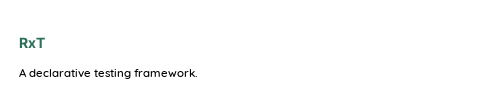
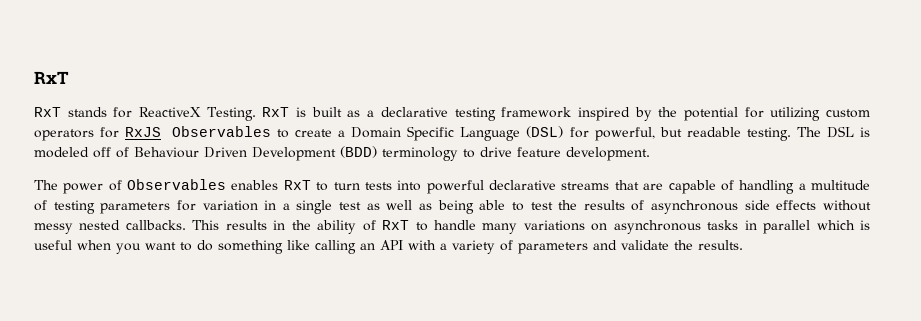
[19,68,199,79] A declarative testing framework. -> [34,107,871,121] [34,126,870,141] [34,146,650,161] [34,179,870,194] [34,200,871,214] [34,220,871,234] [34,240,743,254] RxT stands for ReactiveX Testing. RxT is built as a declarative testing framework inspired by the potential for utilizing custom operators for RxJS Observables to create a Domain Specific Language (DSL) for powerful, but readable testing. The DSL is modeled off of Behaviour Driven Development (BDD) terminology to drive feature development. // The power of Observables enables RxT to turn tests into powerful declarative streams that are capable of handling a multitude of testing parameters for variation in a single test as well as being able to test the results of asynchronous side effects without messy nested callbacks. This results in the ability of RxT to handle many variations on asynchronous tasks in parallel which is useful when you want to do something like calling an API with a variety of parameters and validate the results.

